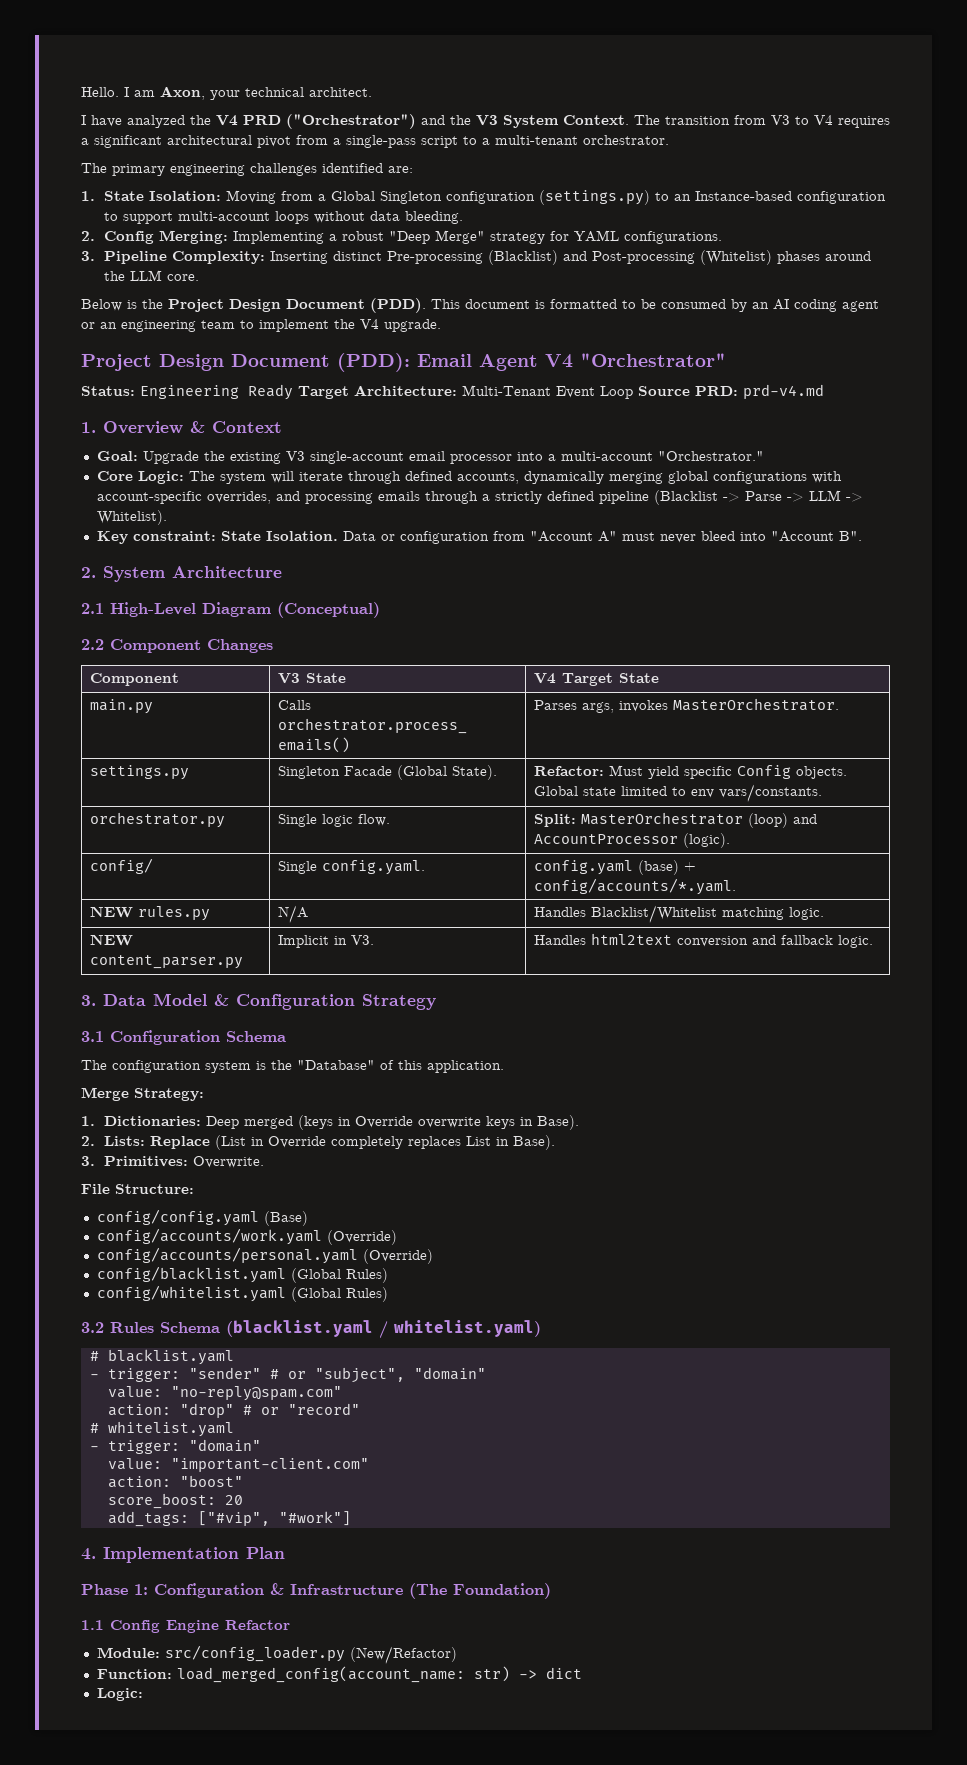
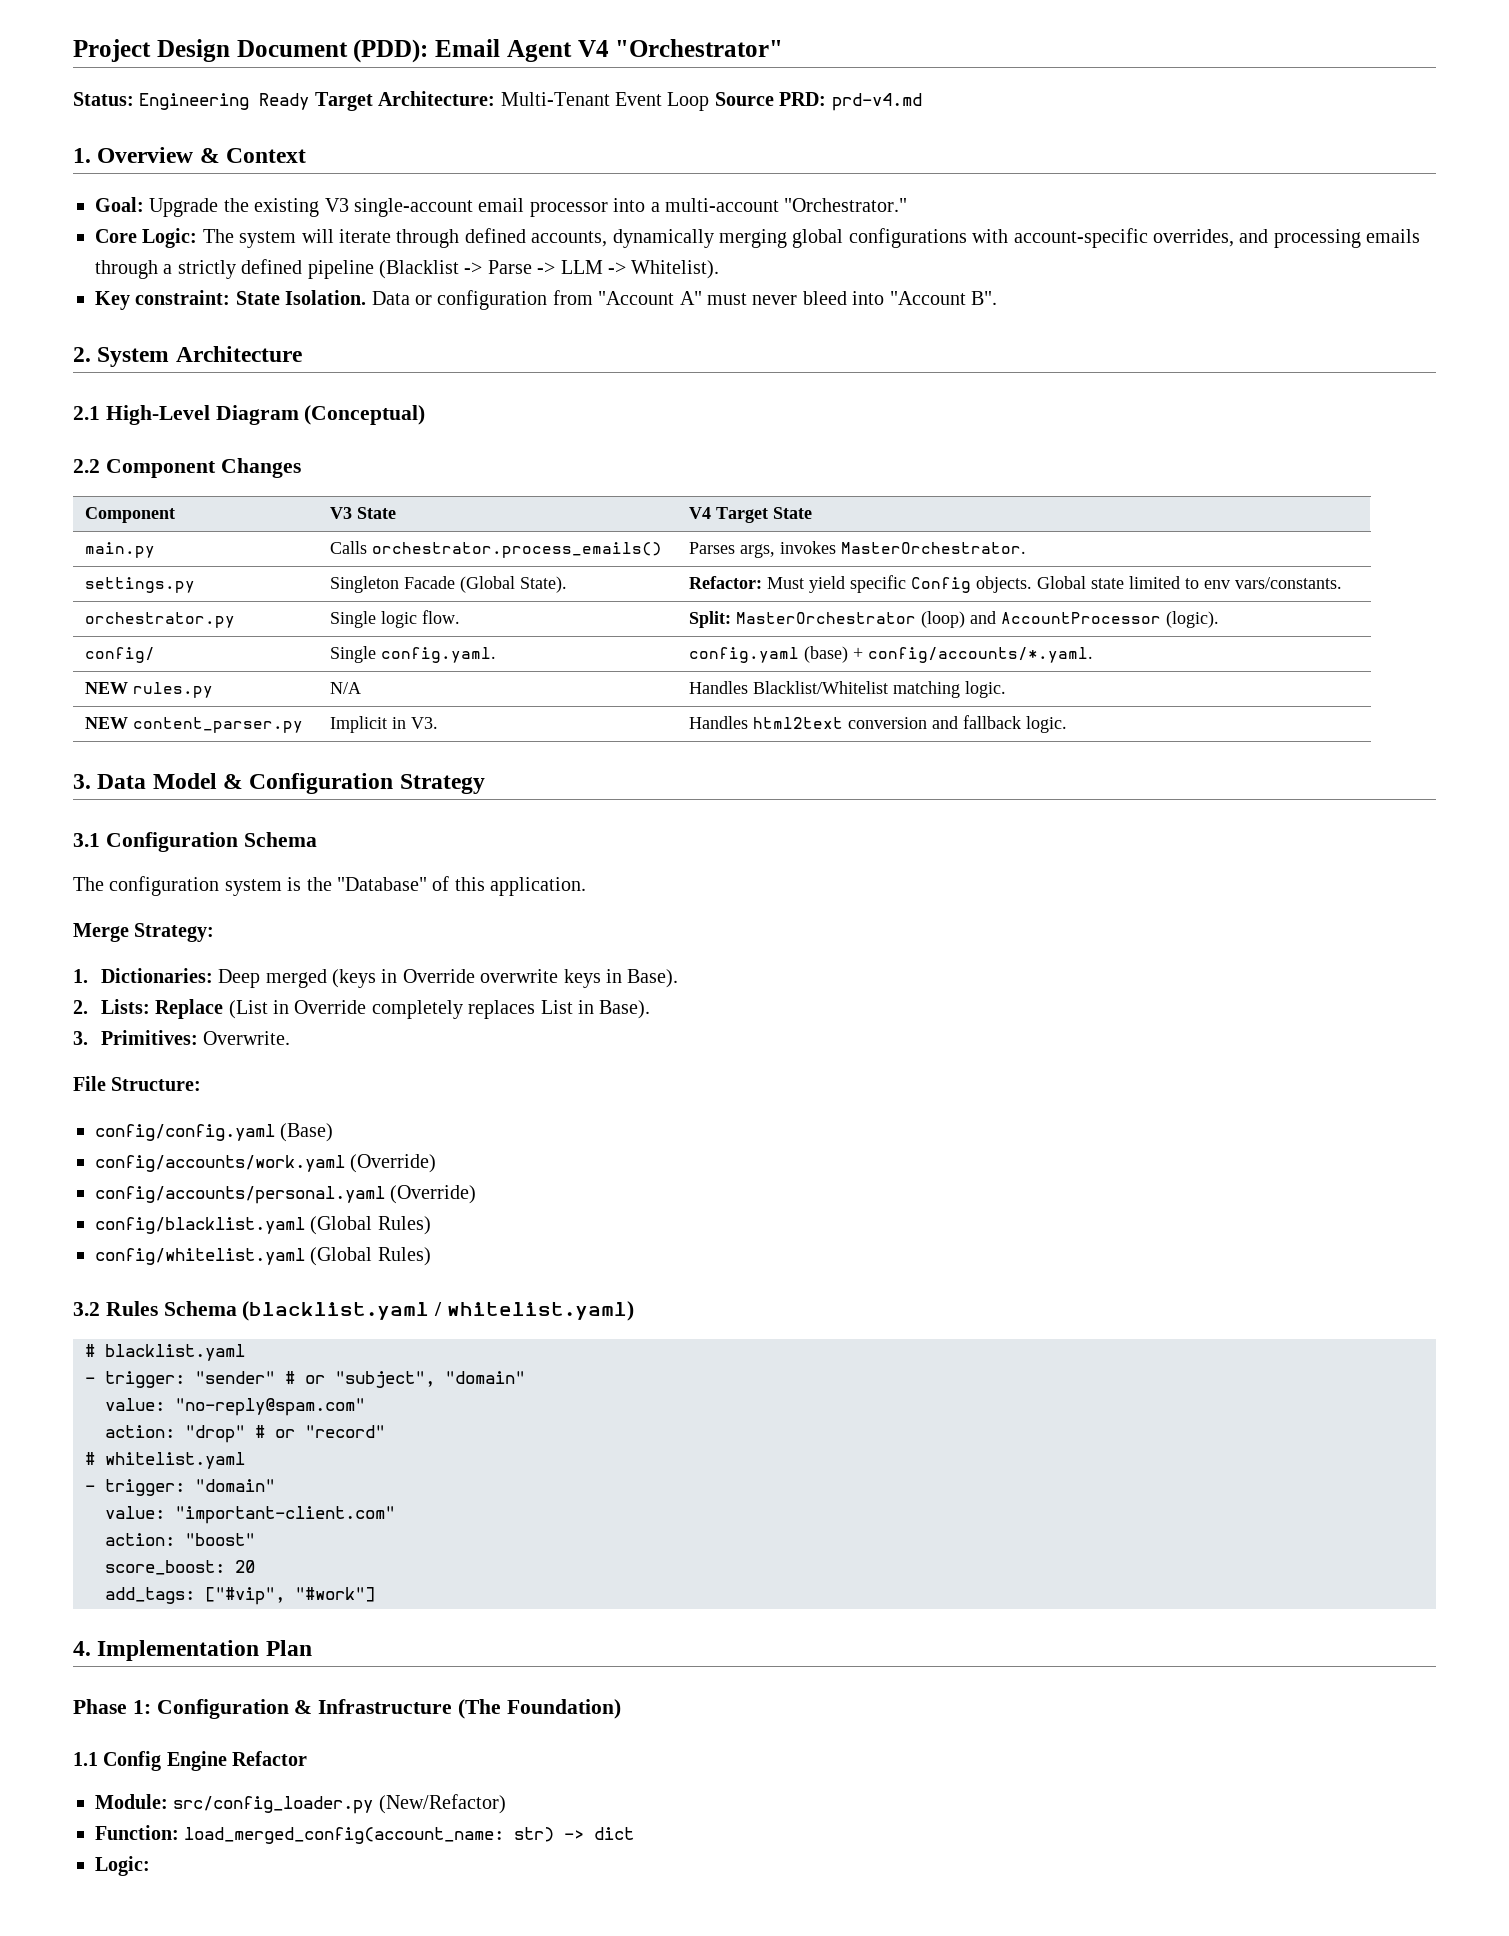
[81,86,372,100] [81,114,890,129] [81,135,669,148] [81,163,413,176] [81,190,887,205] [104,211,464,224] [81,230,723,244] [81,250,872,265] [104,270,200,281] [81,298,879,313] [81,319,441,332] Hello. I am Axon, your technical architect. // I have analyzed the V4 PRD ("Orchestrator") and the V3 System Context. The transition from V3 to V4 requires a significant architectural pivot from a single-pass script to a multi-tenant orchestrator. // The primary engineering challenges identified are: // 1. State Isolation: Moving from a Global Singleton configuration (settings.py) to an Instance-based configuration to support multi-account loops without data bleeding. // 2. Config Merging: Implementing a robust "Deep Merge" strategy for YAML configurations. // 3. Pipeline Complexity: Inserting distinct Pre-processing (Blacklist) and Post-processing (Whitelist) phases around the LLM core. // Below is the Project Design Document (PDD). This document is formatted to be consumed by an AI coding agent or an engineering team to implement the V4 upgrade. // -> (73, 50) none

